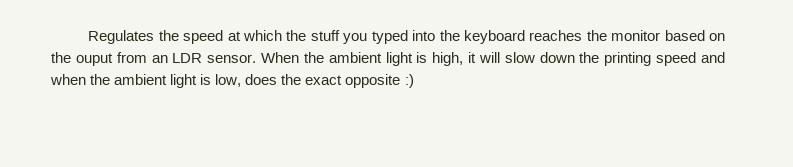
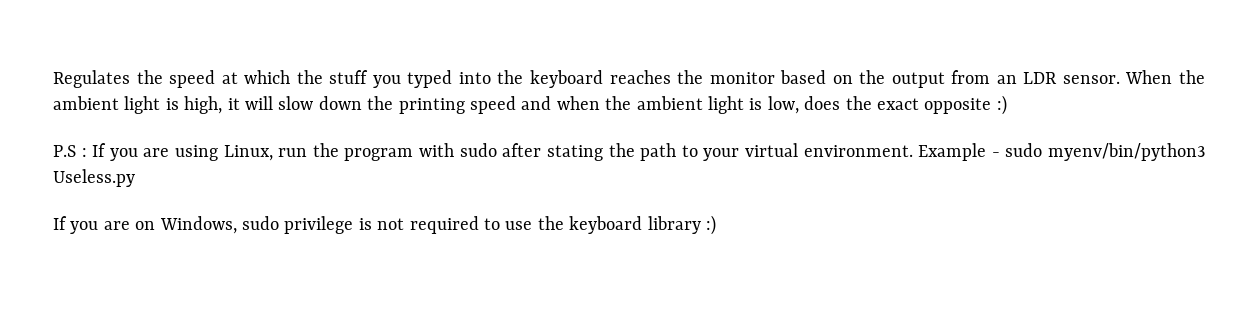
[75,53,113,66] ouput -> [891,72,945,88] output
(414, 81) none -> [53,143,1205,161] [53,169,135,187] [53,215,716,235] // P.S : If you are using Linux, run the program with sudo after stating the path to your virtual environment. Example - sudo myenv/bin/python3 Useless.py // If you are on Windows, sudo privilege is not required to use the keyboard library :)

